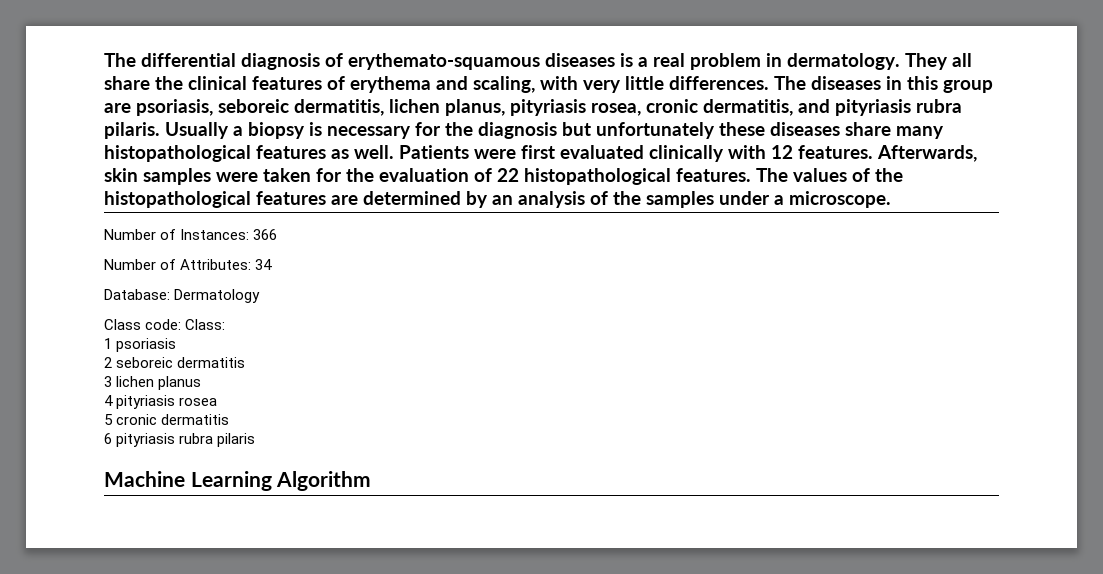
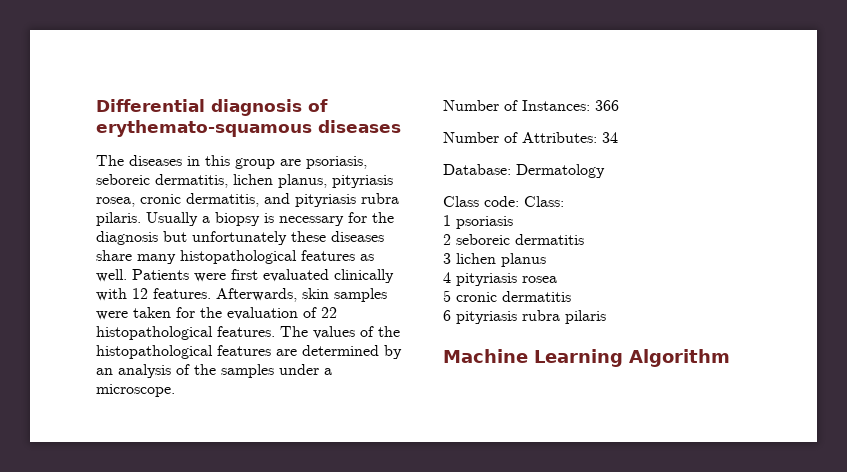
[104,53,236,67] The differential -> [96,99,205,112] Differential
[620,53,972,70] [104,76,769,93] is a real problem in dermatology. They all share the clinical features of erythema and scaling, with very little differences. -> (401, 126) //

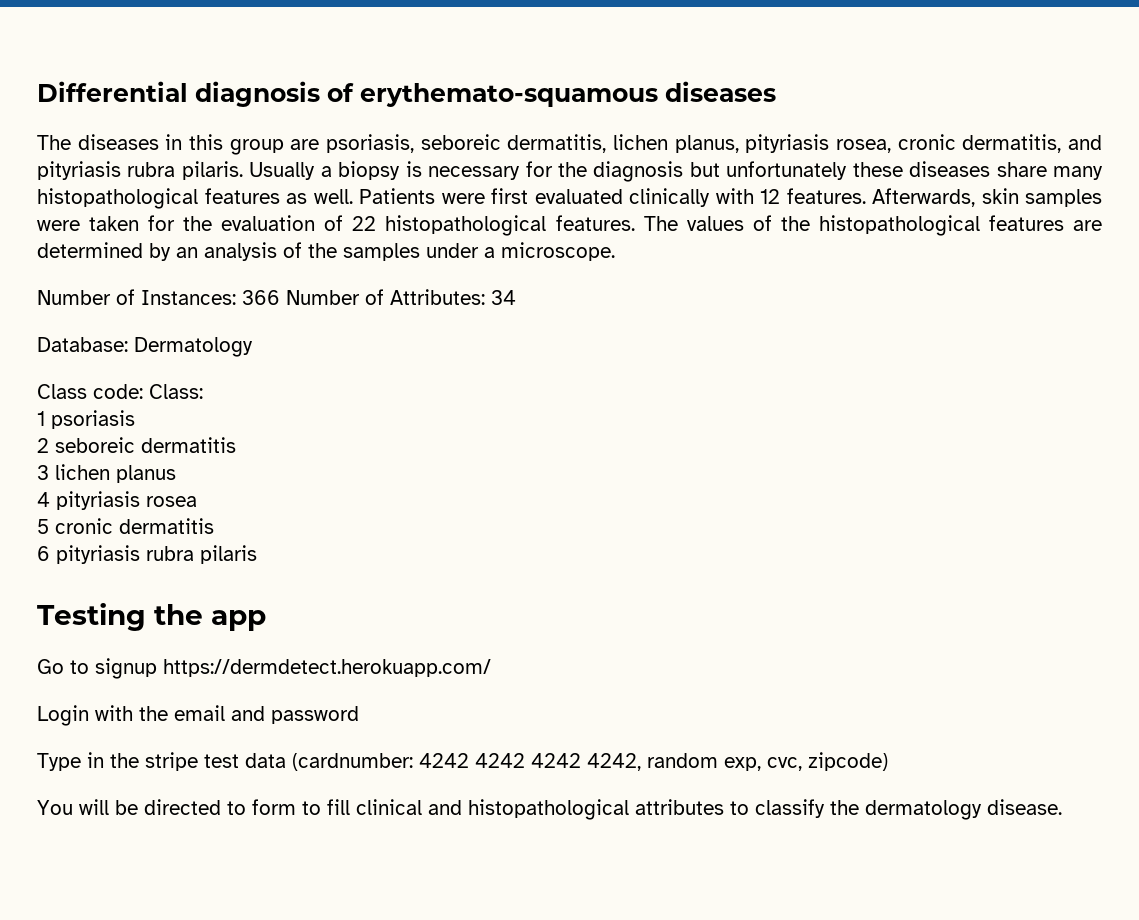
(619, 105) // -> (280, 297) none
[443,349,730,367] Machine Learning Algorithm -> [37,603,266,631] [37,658,491,679] [37,705,359,726] [37,752,888,771] [37,799,1062,820] Testing the app // Go to signup https://dermdetect.herokuapp.com/ // Login with the email and password // Type in the stripe test data (cardnumber: 4242 4242 4242 4242, random exp, cvc, zipcode) // You will be directed to form to fill clinical and histopathological attributes to classify the dermatology disease.

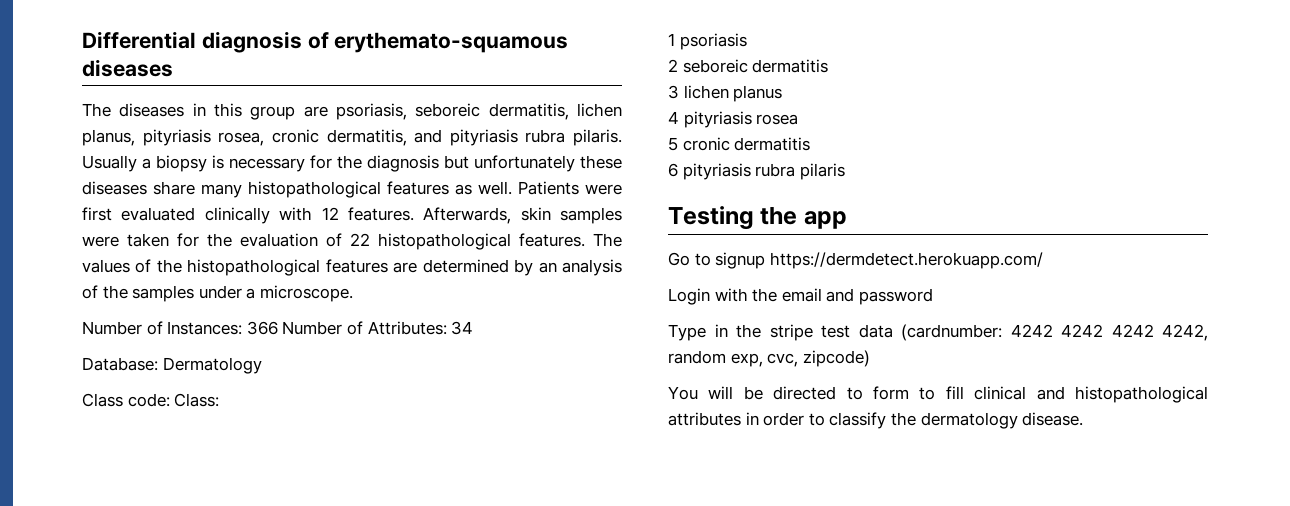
(724, 807) none -> [745,412,805,426] in order

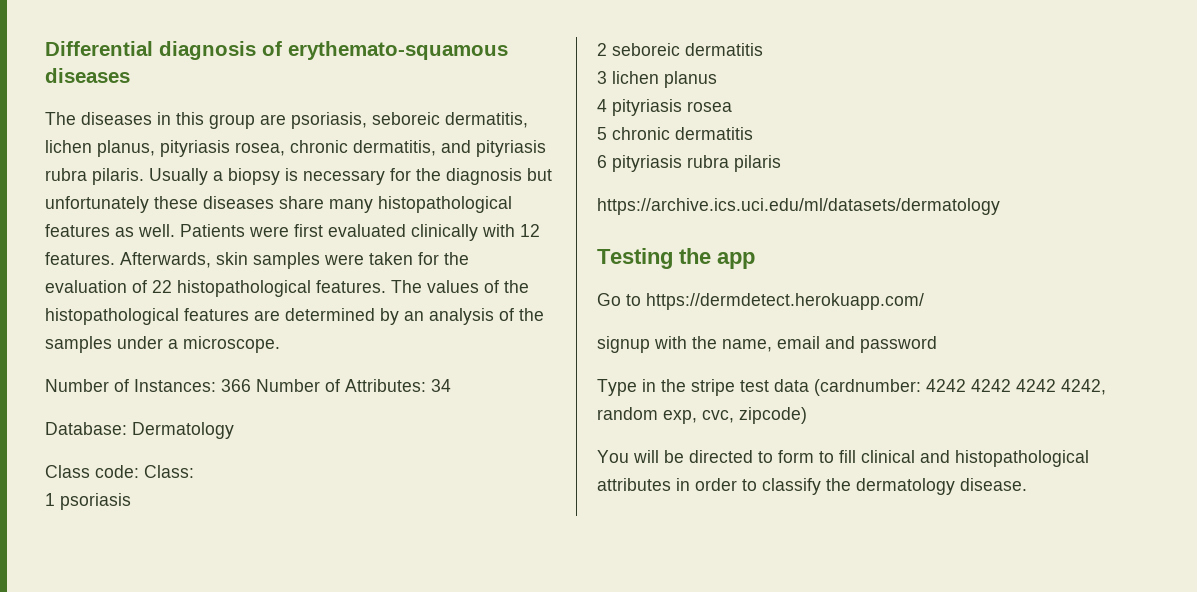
[271,129,319,143] cronic -> [290,140,348,153] chronic
[682,137,730,151] cronic -> [612,127,670,140] chronic
(845, 171) none -> [597,198,1000,215] // https://archive.ics.uci.edu/ml/datasets/dermatology
[715,252,766,269] signup -> (641, 300) none
[668,288,710,305] Login -> [597,336,650,353] signup
(778, 295) none -> [722,339,772,352] name,

